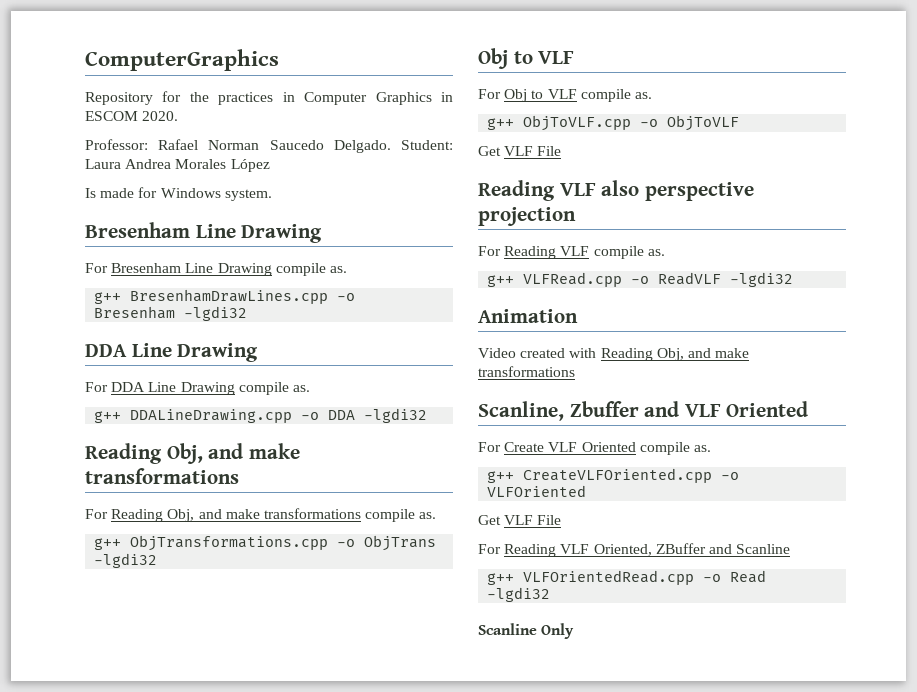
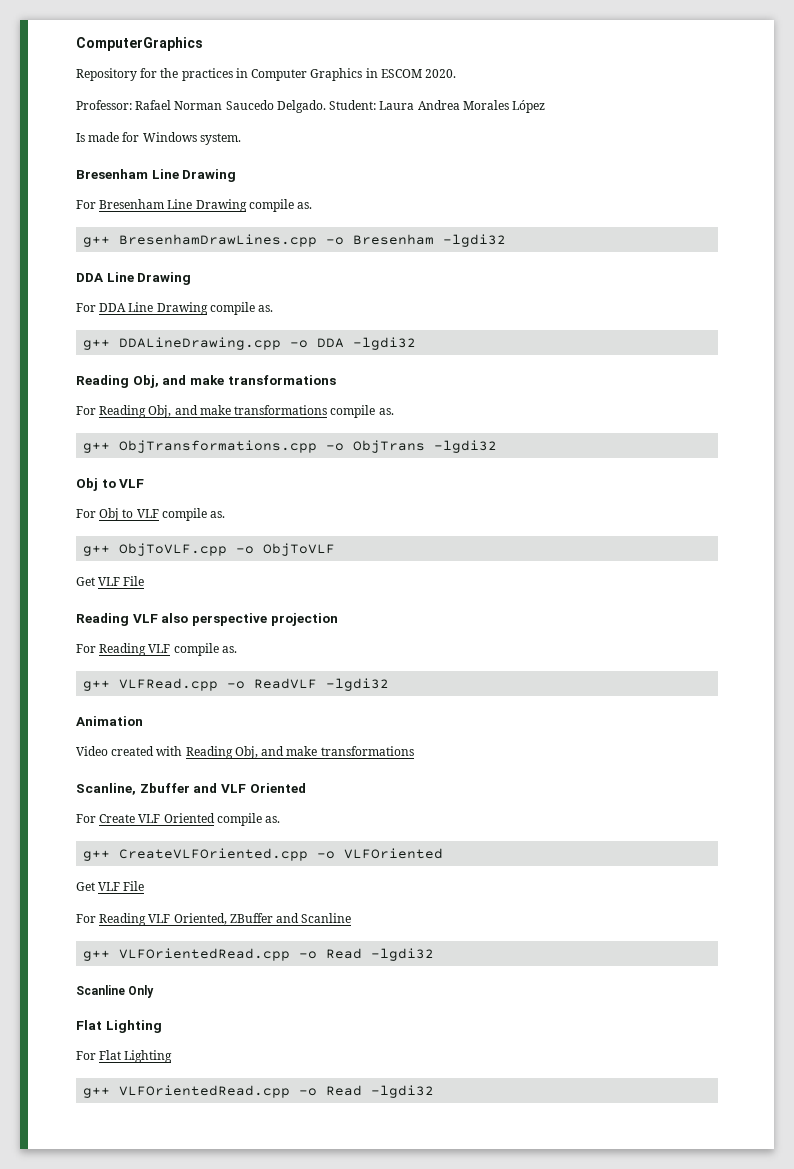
(575, 631) none -> [76,1020,162,1033] [76,1050,173,1063] [83,1085,435,1098] // Flat Lighting // For Flat Lighting // g++ VLFOrientedRead.cpp -o Read -lgdi32

